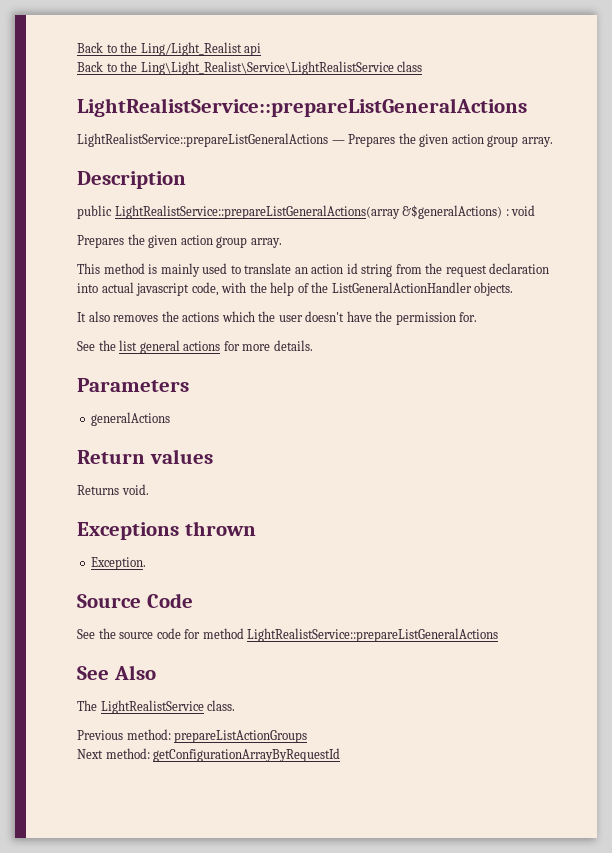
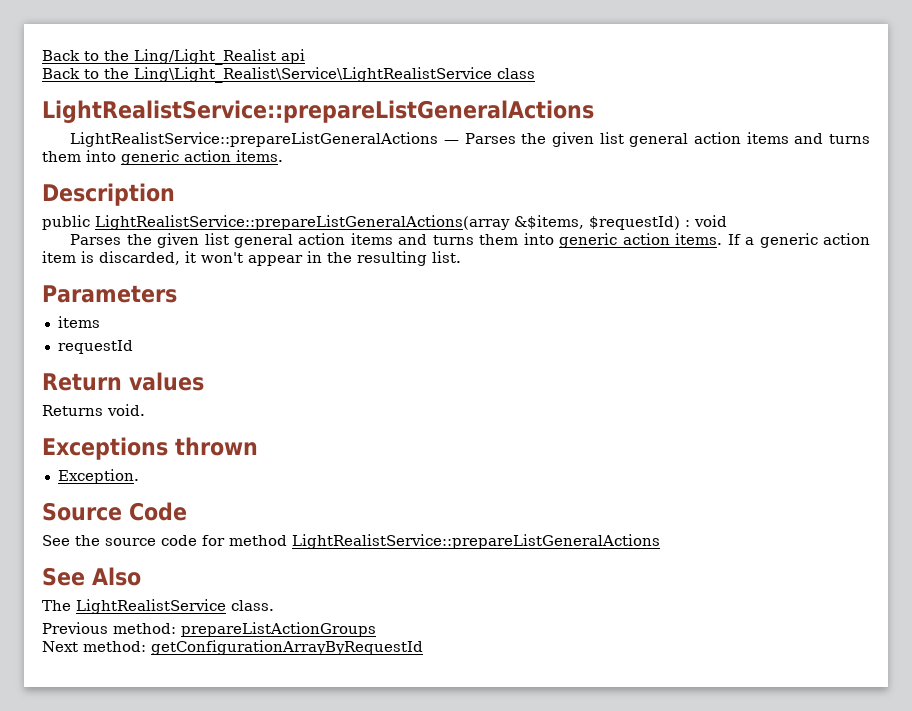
[348,133,553,147] Prepares the given action group array. -> [464,132,870,147] [42,150,283,165] Parses the given list general action items and turns them into generic action items.
[402,205,503,219] &$generalActions) -> [514,215,680,230] &$items, $requestId)
[77,234,282,248] [77,263,550,277] [77,282,514,296] [77,311,478,325] [77,340,313,354] Prepares the given action group array. // This method is mainly used to translate an action id string from the request declaration into actual javascript code, with the help of the ListGeneralActionHandler objects. // It also removes the actions which the user doesn't have the permission for. // See the list general actions for more details. -> [70,233,870,248] [42,251,461,266] Parses the given list general action items and turns them into generic action items. If a generic action item is discarded, it won't appear in the resulting list.
[91,412,171,426] generalActions -> [57,316,100,328] [57,340,133,354] items // requestId

